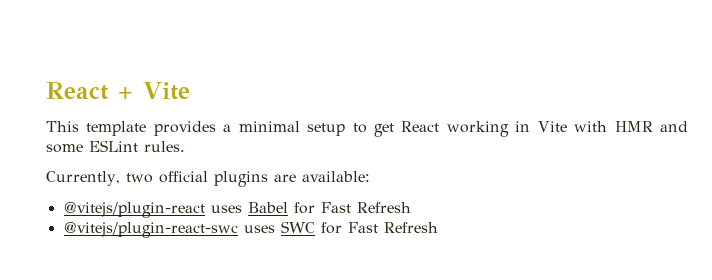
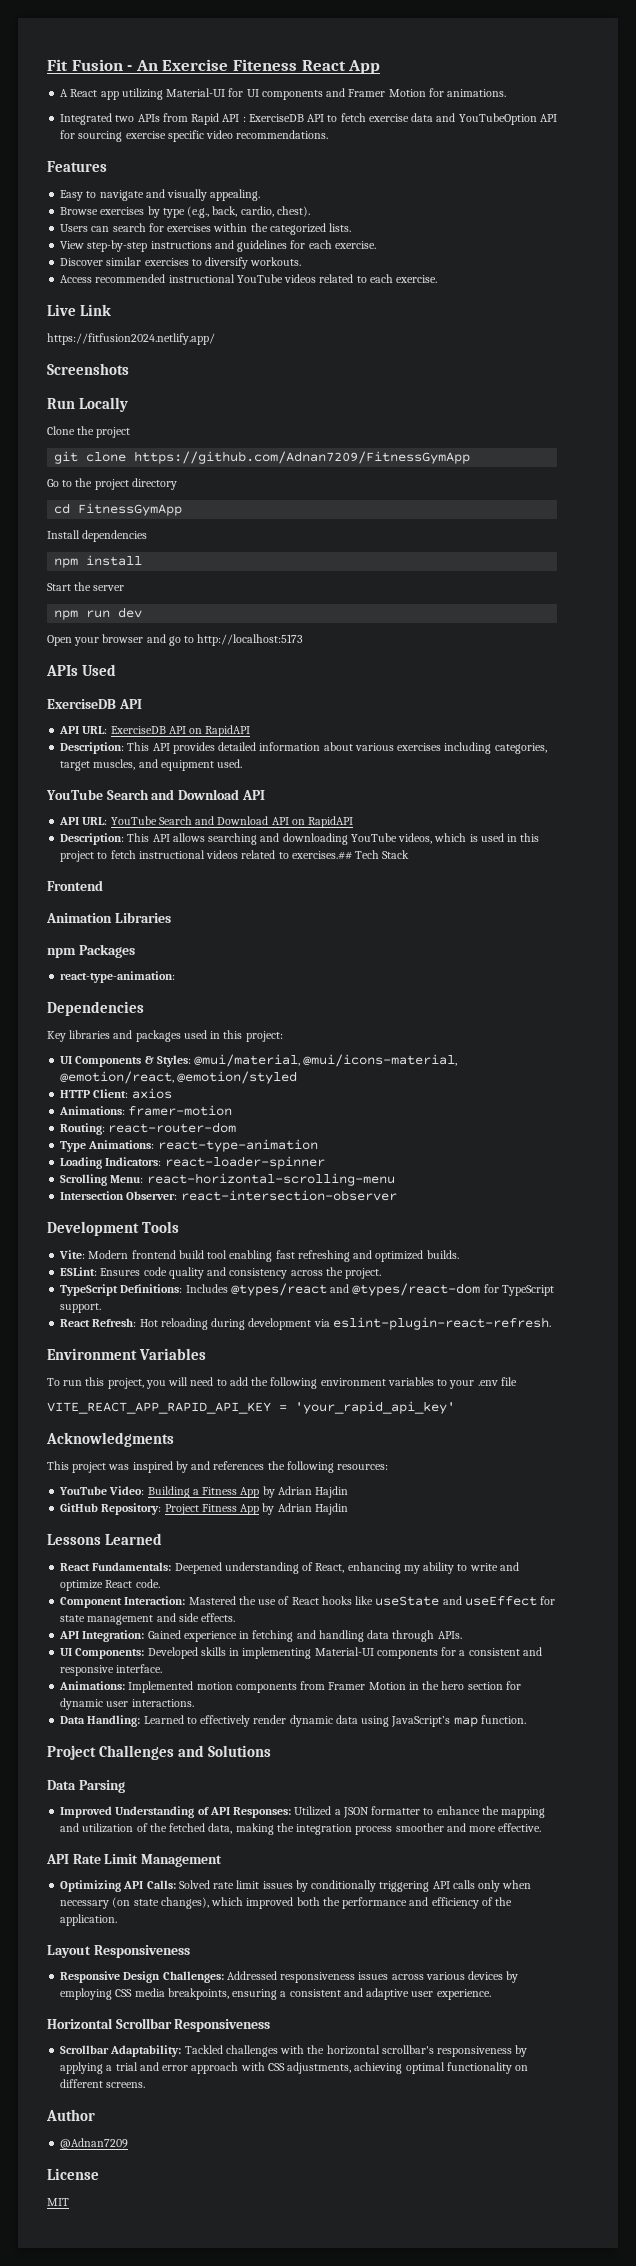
[46,82,190,100] [46,121,688,137] [46,140,185,153] [46,171,370,187] [63,202,411,218] [63,221,438,238] React + Vite // This template provides a minimal setup to get React working in Vite with HMR and some ESLint rules. // Currently, two official plugins are available: // @vitejs/plugin-react uses Babel for Fast Refresh // @vitejs/plugin-react-swc uses SWC for Fast Refresh -> [47,59,381,74] [60,88,507,100] [60,113,557,125] [60,130,329,142] [47,161,107,172] [60,189,261,201] [60,206,310,218] [60,223,352,235] [60,240,376,252] [60,257,302,269] [60,274,438,283] [47,304,112,316] [47,333,215,345] [47,363,129,375] [47,397,129,412] [47,426,131,438] [54,451,471,464] [47,478,177,490] [54,503,183,516] [47,530,148,542] [54,555,143,568] [47,582,125,591] [54,607,143,620] [47,634,304,646] [46,664,117,676] [47,699,142,709] [59,725,251,737] [60,742,547,754] [60,759,243,771] [46,789,265,800] [59,816,354,828] [60,833,540,845] [60,850,410,862] [47,880,103,891] [46,912,171,923] [47,944,135,958] [60,971,176,983] [47,1001,144,1016] [47,1030,283,1042] [60,1054,458,1067] [60,1071,298,1084] [60,1088,172,1099] [59,1105,233,1116] [60,1122,237,1135] [60,1139,318,1152] [60,1156,325,1169] [60,1173,395,1186] [60,1190,397,1201] [47,1221,180,1236] [59,1250,459,1262] [60,1267,382,1279] [60,1283,554,1296] [60,1303,102,1313] [60,1317,551,1330] [47,1348,207,1360] [47,1377,517,1389] [47,1401,455,1414] [46,1432,174,1447] [47,1461,389,1473] [59,1486,349,1498] [60,1503,348,1515] [47,1533,163,1545] [60,1562,519,1574] [60,1579,160,1591] [60,1596,556,1608] [60,1613,236,1625] [59,1630,462,1642] [60,1647,542,1659] [60,1664,163,1676] [59,1681,521,1693] [60,1698,194,1710] [60,1715,526,1727] [47,1745,272,1760] [47,1780,125,1793] [60,1806,546,1818] [60,1823,542,1835] [46,1854,222,1867] [60,1880,532,1892] [60,1897,513,1909] [60,1914,118,1926] [47,1945,190,1958] [60,1971,519,1983] [60,1988,491,2000] [47,2018,271,2032] [60,2045,528,2057] [60,2062,529,2074] [60,2079,146,2088] [46,2109,95,2121] [60,2138,129,2149] [47,2168,99,2180] [47,2198,69,2206] Fit Fusion - An Exercise Fiteness React App // A React app utilizing Material-UI for UI components and Framer Motion for animations. // Integrated two APIs from Rapid API : ExerciseDB API to fetch exercise data and YouTubeOption API for sourcing exercise specific video recommendations. // Features // Easy to navigate and visually appealing. // Browse exercises by type (e.g., back, cardio, chest). // Users can search for exercises within the categorized lists. // View step-by-step instructions and guidelines for each exercise. // Discover similar exercises to diversify workouts. // Access recommended instructional YouTube videos related to each exercise. // Live Link // https://fitfusion2024.netlify.app/ // Screenshots // Run Locally // Clone the project // git clone https://github.com/Adnan7209/FitnessGymApp // Go to the project directory // cd FitnessGymApp // Install dependencies // npm install // Start the server // npm run dev // Open your browser and go to http://localhost:5173 // APIs Used // ExerciseDB API // API URL: ExerciseDB API on RapidAPI // Description: This API provides detailed information about various exercises including categories, target muscles, and equipment used. // YouTube Search and Download API // API URL: YouTube Search and Download API on RapidAPI // Description: This API allows searching and downloading YouTube videos, which is used in this project to fetch instructional videos related to exercises.## Tech Stack // Frontend // Animation Libraries // npm Packages // react-type-animation: // Dependencies // Key libraries and packages used in this project: // UI Components & Styles: @mui/material, @mui/icons-material, @emotion/react, @emotion/styled // HTTP Client: axios // Animations: framer-motion // Routing: react-router-dom // Type Animations: react-type-animation // Loading Indicators: react-loader-spinner // Scrolling Menu: react-horizontal-scrolling-menu // Intersection Observer: react-intersection-observer // Development Tools // Vite: Modern frontend build tool enabling fast refreshing and optimized builds. // ESLint: Ensures code quality and consistency across the project. // TypeScript Definitions: Includes @types/react and @types/react-dom for TypeScript support. // React Refresh: Hot reloading during development via eslint-plugin-react-refresh. // Environment Variables // To run this project, you will need to add the following environment variables to your .env file // VITE_REACT_APP_RAPID_API_KEY = 'your_rapid_api_key' // Acknowledgments // This project was inspired by and references the following resources: // YouTube Video: Building a Fitness App by Adrian Hajdin // GitHub Repository: Project Fitness App by Adrian Hajdin // Lessons Learned // React Fundamentals: Deepened understanding of React, enhancing my ability to write and optimize React code. // Component Interaction: Mastered the use of React hooks like useState and useEffect for state management and side effects. // API Integration: Gained experience in fetching and handling data through APIs. // UI Components: Developed skills in implementing Material-UI components for a consistent and responsive interface. // Animations: Implemented motion components from Framer Motion in the hero section for dynamic user interactions. // Data Handling: Learned to effectively render dynamic data using JavaScript’s map function. // Project Challenges and Solutions // Data Parsing // Improved Understanding of API Responses: Utilized a JSON formatter to enhance the mapping and utilization of the fetched data, making the integration process smoother and more effective. // API Rate Limit Management // Optimizing API Calls: Solved rate limit issues by conditionally triggering API calls only when necessary (on state changes), which improved both the performance and efficiency of the application. // Layout Responsiveness // Responsive Design Challenges: Addressed responsiveness issues across various devices by employing CSS media breakpoints, ensuring a consistent and adaptive user experience. // Horizontal Scrollbar Responsiveness // Scrollbar Adaptability: Tackled challenges with the horizontal scrollbar's responsiveness by applying a trial and error approach with CSS adjustments, achieving optimal functionality on different screens. // Author // @Adnan7209 // License // MIT

